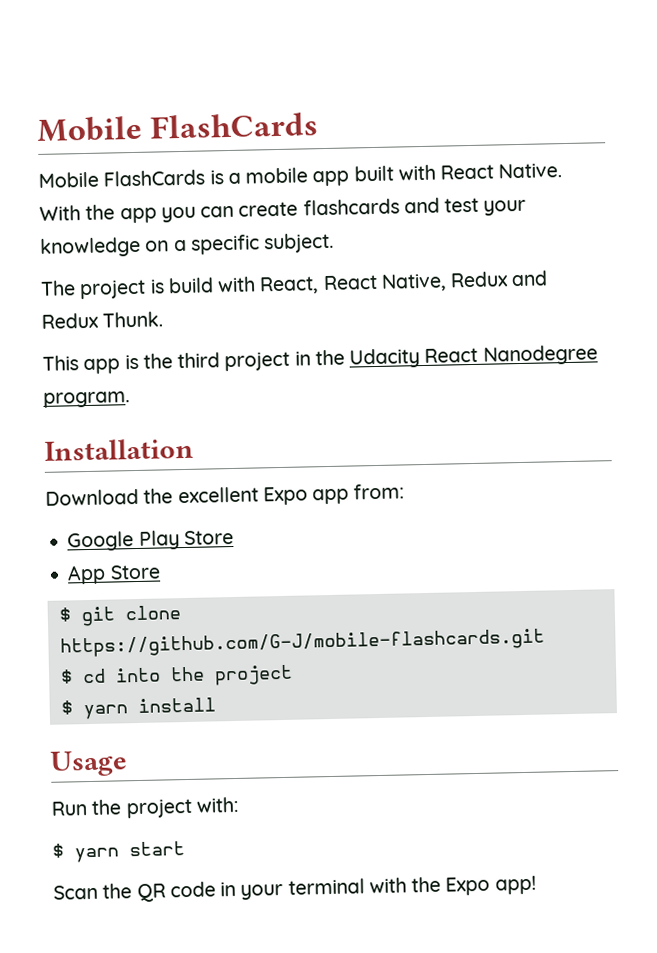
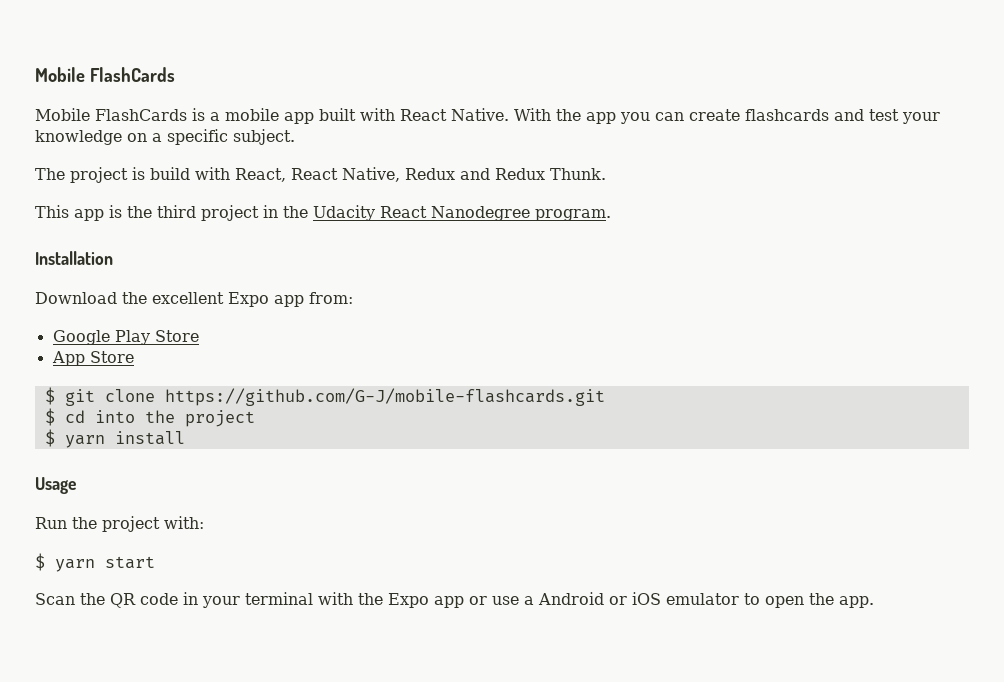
[494,875,537,895] app! -> [434,592,874,608] app or use a Android or iOS emulator to open the app.

